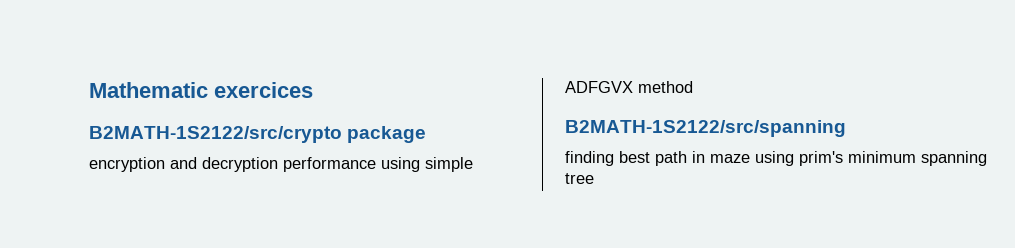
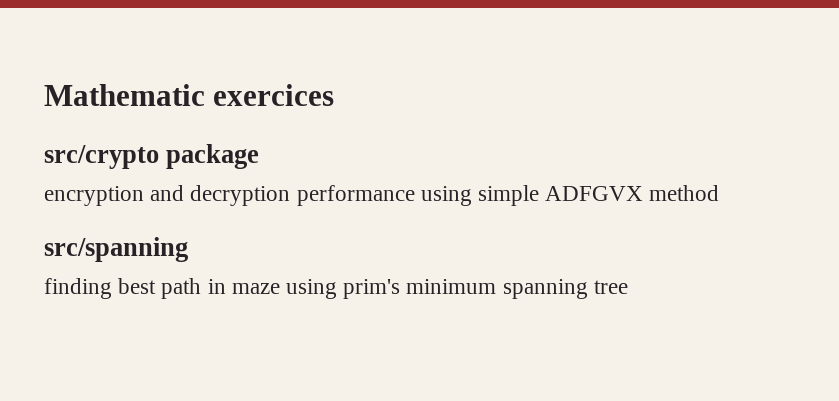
[89,126,342,143] B2MATH-1S2122/src/crypto -> [44,145,159,169] src/crypto
[565,120,846,137] B2MATH-1S2122/src/spanning -> [44,237,188,262] src/spanning

